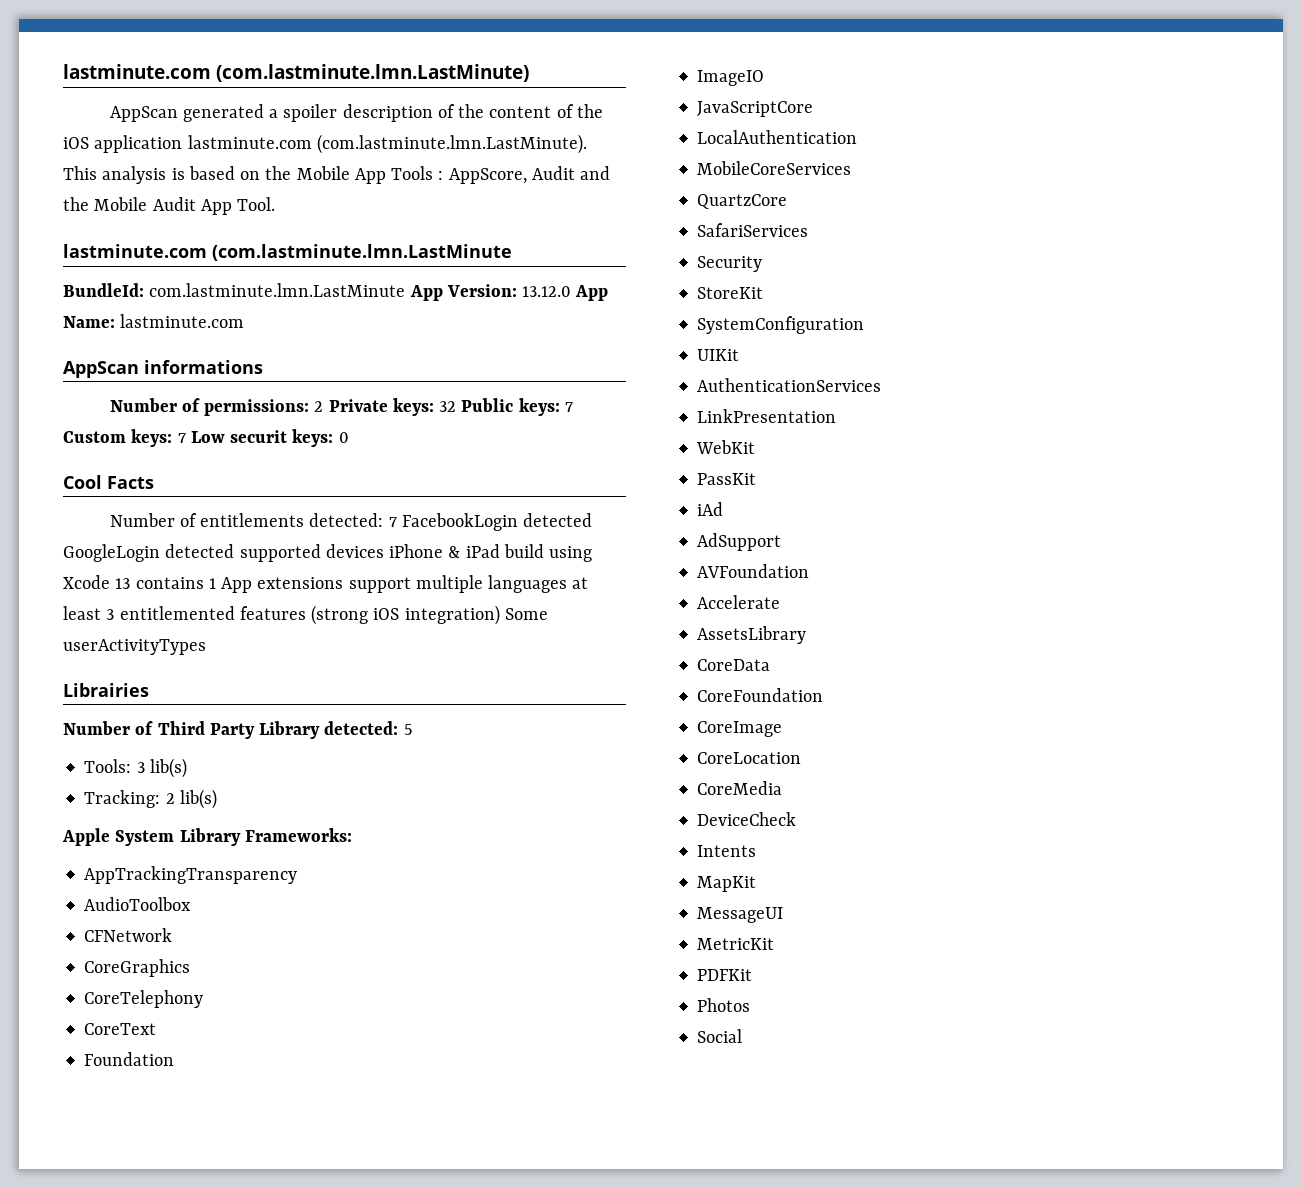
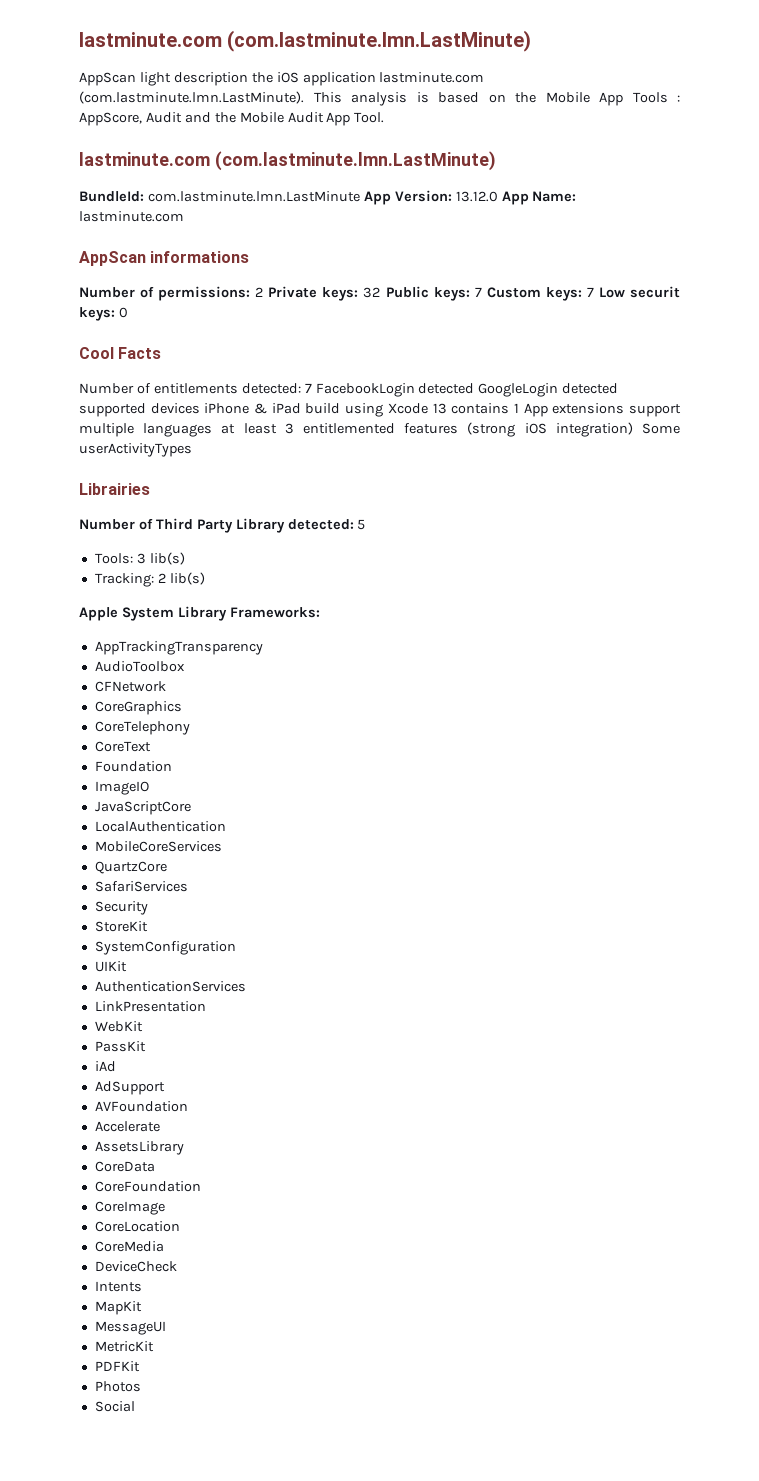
[182,104,574,122] generated a spoiler description of the content of -> [139,72,248,86] light description
[212,244,512,261] (com.lastminute.lmn.LastMinute -> [214,151,496,171] (com.lastminute.lmn.LastMinute)

